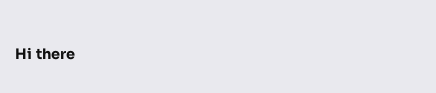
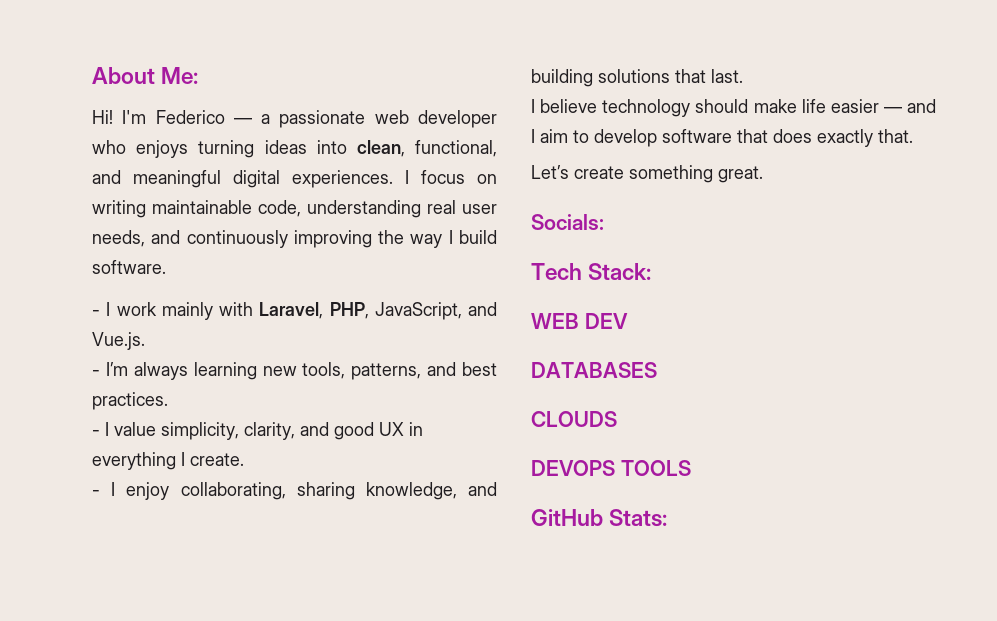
[15,47,75,60] Hi there -> [92,67,199,84] [92,110,497,128] [92,140,497,158] [92,170,497,188] [92,200,497,218] [92,230,497,248] [92,260,166,274] [92,302,497,320] [92,332,145,350] [92,362,497,380] [92,392,168,410] [92,422,423,440] [92,452,244,470] [92,482,497,500] [531,69,743,87] [531,99,936,117] [531,129,913,147] [531,165,763,183] [531,214,604,230] [531,263,652,280] [531,313,628,329] [531,362,657,378] [531,411,617,427] [531,460,691,476] [531,509,668,527] About Me: // Hi! I'm Federico — a passionate web developer who enjoys turning ideas into clean, functional, and meaningful digital experiences. I focus on writing maintainable code, understanding real user needs, and continuously improving the way I build software. // - I work mainly with Laravel, PHP, JavaScript, and Vue.js. // - I’m always learning new tools, patterns, and best practices. // - I value simplicity, clarity, and good UX in everything I create. // - I enjoy collaborating, sharing knowledge, and building solutions that last. // I believe technology should make life easier — and I aim to develop software that does exactly that. // Let’s create something great. // Socials: // Tech Stack: // WEB DEV // DATABASES // CLOUDS // DEVOPS TOOLS // GitHub Stats:

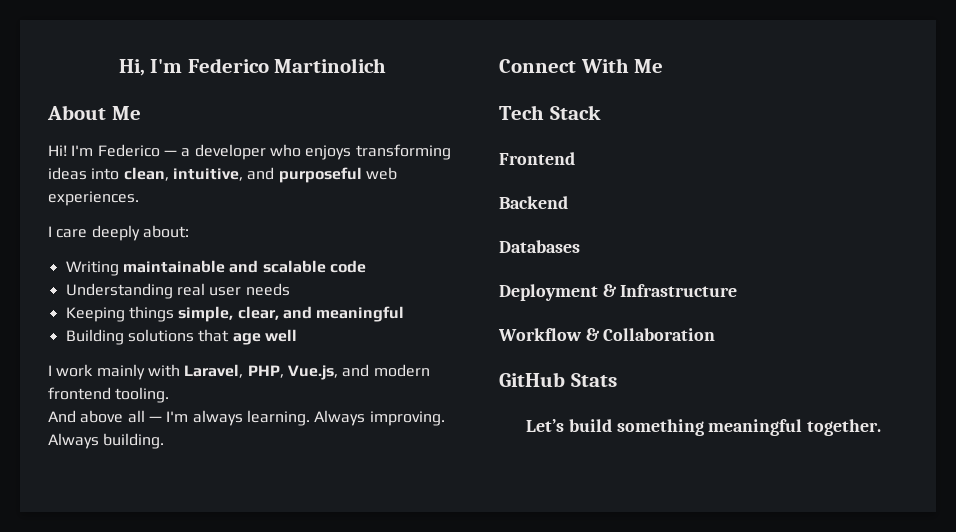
[92,67,199,84] About Me: -> [118,58,387,76] [47,105,141,120] Hi, I'm Federico Martinolich // About Me
[279,110,409,128] passionate web -> (191, 152) none
[198,140,255,158] turning -> [355,144,451,160] transforming
[415,140,497,157] [92,170,497,188] [92,200,497,218] [92,230,497,248] [92,260,166,274] [92,310,100,316] functional, and meaningful digital experiences. I focus on writing maintainable code, understanding real user needs, and continuously improving the way I build software. // - -> [172,167,397,183] [48,191,139,206] [48,225,189,241] [65,260,366,276] [65,283,290,299] [65,306,405,322] [65,329,297,345] intuitive, and purposeful web experiences. // I care deeply about: // Writing maintainable and scalable code // Understanding real user needs // Keeping things simple, clear, and meaningful // Building solutions that age well //
[374,302,497,320] [92,332,145,350] [92,362,497,380] [92,392,168,410] [92,422,423,440] [92,452,244,470] [92,482,497,500] [531,69,743,87] [531,99,936,117] [531,129,913,147] [531,165,763,183] [531,214,604,230] [531,263,652,280] [531,313,628,329] [531,362,657,378] [531,411,617,427] [531,460,691,476] [531,509,668,527] JavaScript, and Vue.js. // - I’m always learning new tools, patterns, and best practices. // - I value simplicity, clarity, and good UX in everything I create. // - I enjoy collaborating, sharing knowledge, and building solutions that last. // I believe technology should make life easier — and I aim to develop software that does exactly that. // Let’s create something great. // Socials: // Tech Stack: // WEB DEV // DATABASES // CLOUDS // DEVOPS TOOLS // GitHub Stats: -> [287,364,430,380] [48,387,170,403] [48,410,445,426] [48,433,165,449] [499,58,664,73] [499,105,601,120] [499,152,575,165] [499,196,568,209] [499,240,580,253] [499,284,738,301] [498,328,716,341] [499,372,617,387] [526,419,881,436] Vue.js, and modern frontend tooling. // And above all — I'm always learning. Always improving. Always building. // Connect With Me // Tech Stack // Frontend // Backend // Databases // Deployment & Infrastructure // Workflow & Collaboration // GitHub Stats // Let’s build something meaningful together.

